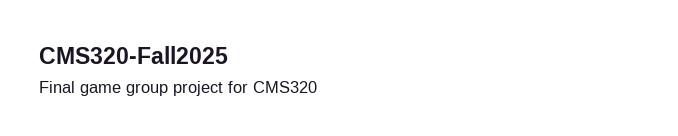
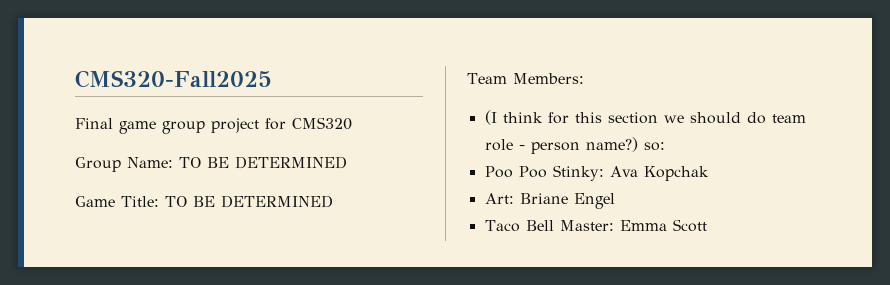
(317, 87) none -> [75,156,347,172] [75,195,333,208] [467,73,584,84] [484,110,806,125] [484,137,665,154] [484,165,709,181] [484,193,615,209] [484,219,707,232] // Group Name: TO BE DETERMINED // Game Title: TO BE DETERMINED // Team Members: // (I think for this section we should do team role - person name?) so: // Poo Poo Stinky: Ava Kopchak // Art: Briane Engel // Taco Bell Master: Emma Scott

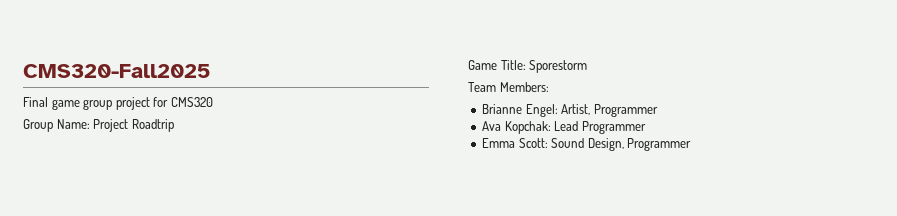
[179,156,347,169] TO BE DETERMINED -> [93,119,174,132] Project Roadtrip
[165,195,333,208] TO BE DETERMINED -> [529,60,588,73] Sporestorm
[484,110,806,125] [484,137,665,154] [484,165,709,181] [484,193,615,209] [484,219,707,232] (I think for this section we should do team role - person name?) so: // Poo Poo Stinky: Ava Kopchak // Art: Briane Engel // Taco Bell Master: Emma Scott -> [482,104,658,117] [482,121,646,134] [482,138,692,151] Brianne Engel: Artist, Programmer // Ava Kopchak: Lead Programmer // Emma Scott: Sound Design, Programmer

